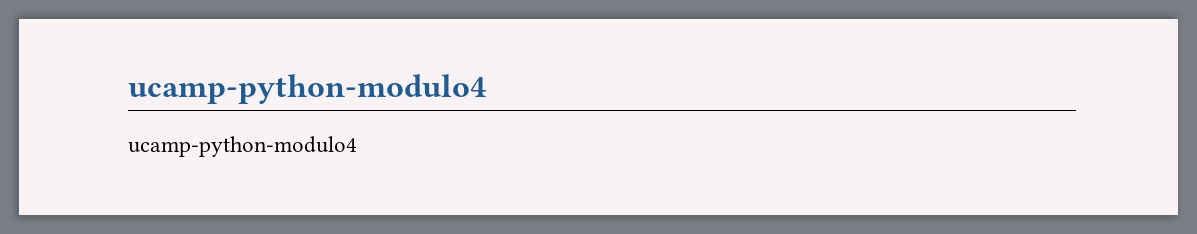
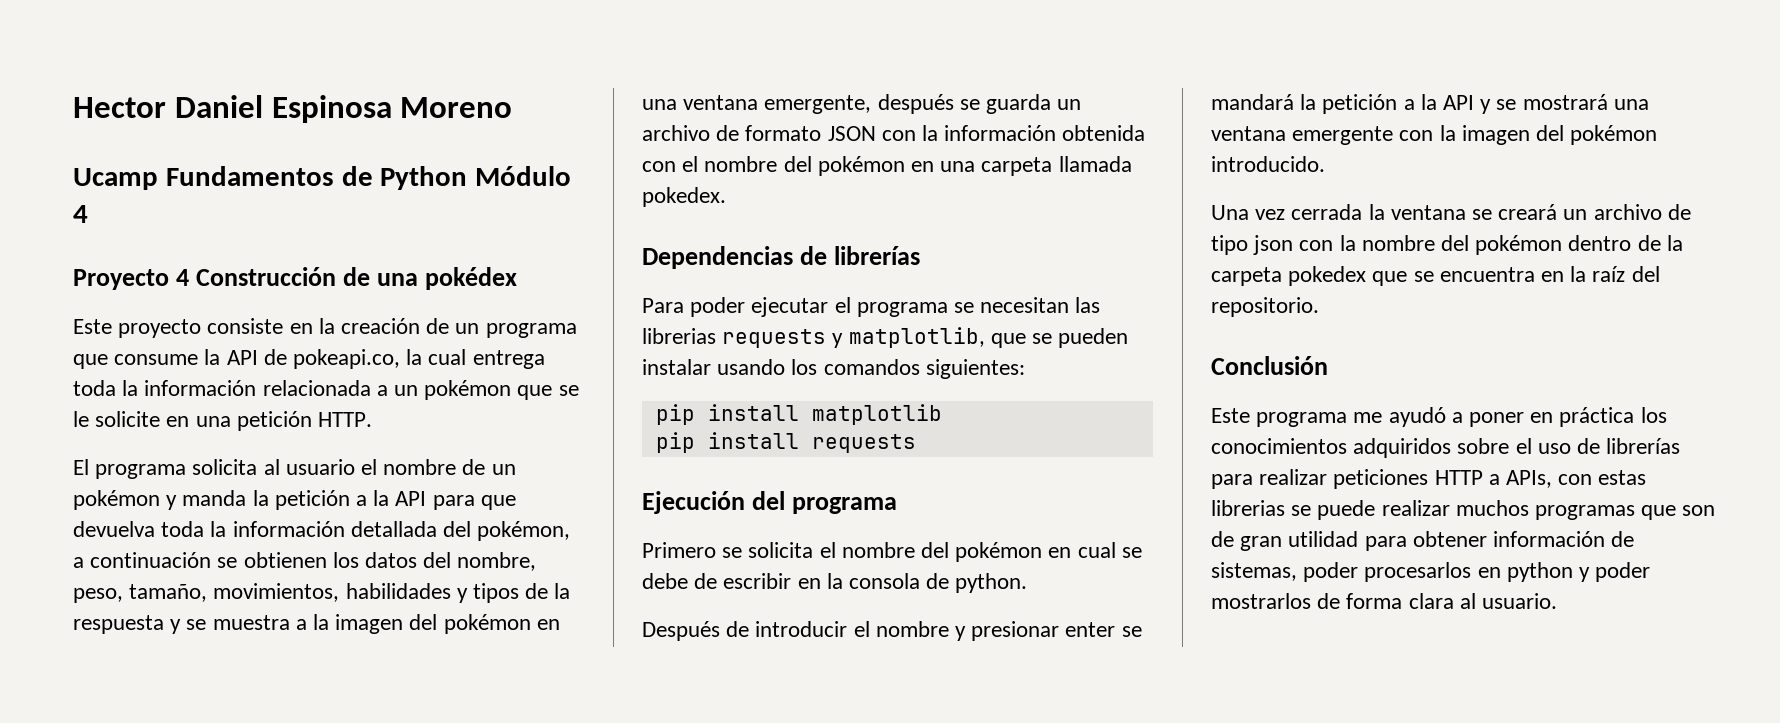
[128,74,487,104] [128,136,357,157] ucamp-python-modulo4 // ucamp-python-modulo4 -> [73,95,513,123] [73,166,572,190] [73,205,88,223] [73,267,518,290] [73,318,577,338] [73,349,545,369] [73,380,579,400] [73,411,373,431] [73,459,516,479] [73,490,516,510] [73,521,571,541] [73,552,537,571] [73,583,571,603] [73,614,560,634] [642,94,1082,114] [642,125,1146,141] [642,156,1132,176] [642,187,726,207] [642,246,921,269] [642,297,1101,317] [642,327,1129,348] [642,359,1025,379] [655,404,942,425] [655,432,916,453] [642,491,898,514] [642,542,1142,562] [642,573,1028,593] [642,621,1142,641] [1211,94,1649,114] [1211,125,1658,145] [1211,156,1325,172] [1211,204,1691,220] [1211,235,1683,255] [1211,266,1660,286] [1211,297,1319,317] [1211,356,1328,375] [1211,407,1667,427] [1211,438,1681,458] [1211,469,1647,489] [1211,500,1716,520] [1211,531,1635,551] [1211,562,1651,582] [1211,593,1558,609] Hector Daniel Espinosa Moreno // Ucamp Fundamentos de Python Módulo 4 // Proyecto 4 Construcción de una pokédex // Este proyecto consiste en la creación de un programa que consume la API de pokeapi.co, la cual entrega toda la información relacionada a un pokémon que se le solicite en una petición HTTP. // El programa solicita al usuario el nombre de un pokémon y manda la petición a la API para que devuelva toda la información detallada del pokémon, a continuación se obtienen los datos del nombre, peso, tamaño, movimientos, habilidades y tipos de la respuesta y se muestra a la imagen del pokémon en una ventana emergente, después se guarda un archivo de formato JSON con la información obtenida con el nombre del pokémon en una carpeta llamada pokedex. // Dependencias de librerías // Para poder ejecutar el programa se necesitan las librerias requests y matplotlib, que se pueden instalar usando los comandos siguientes: // pip install matplotlib // pip install requests // Ejecución del programa // Primero se solicita el nombre del pokémon en cual se debe de escribir en la consola de python. // Después de introducir el nombre y presionar enter se mandará la petición a la API y se mostrará una ventana emergente con la imagen del pokémon introducido. // Una vez cerrada la ventana se creará un archivo de tipo json con la nombre del pokémon dentro de la carpeta pokedex que se encuentra en la raíz del repositorio. // Conclusión // Este programa me ayudó a poner en práctica los conocimientos adquiridos sobre el uso de librerías para realizar peticiones HTTP a APIs, con estas librerias se puede realizar muchos programas que son de gran utilidad para obtener información de sistemas, poder procesarlos en python y poder mostrarlos de forma clara al usuario.

